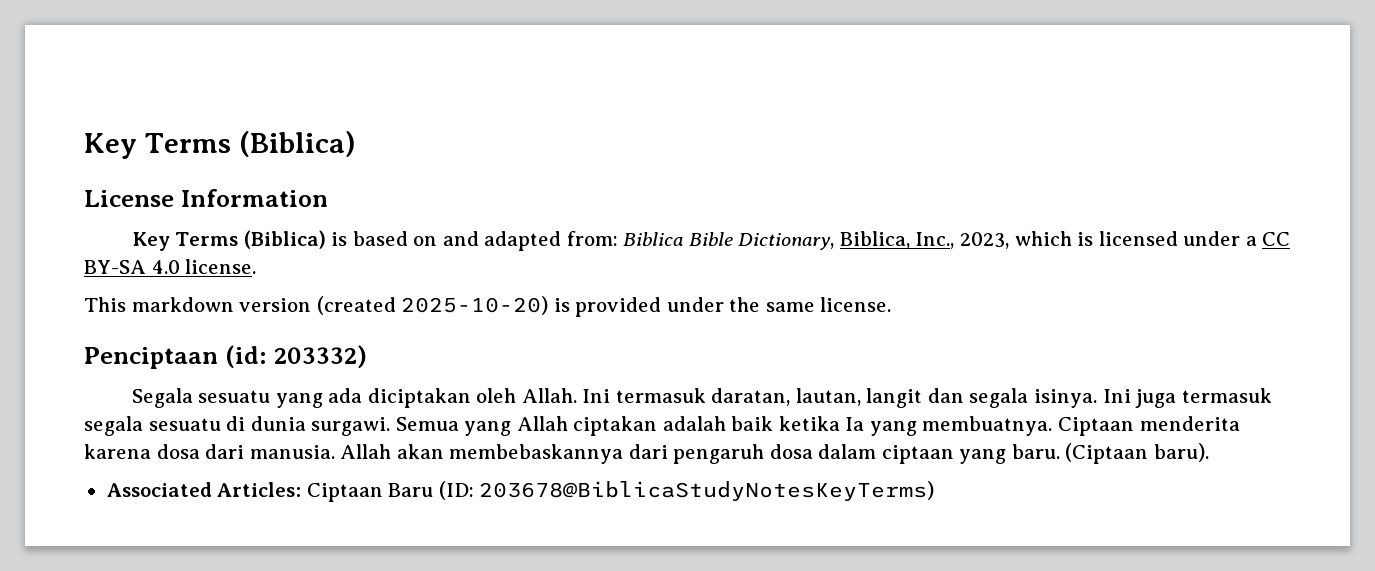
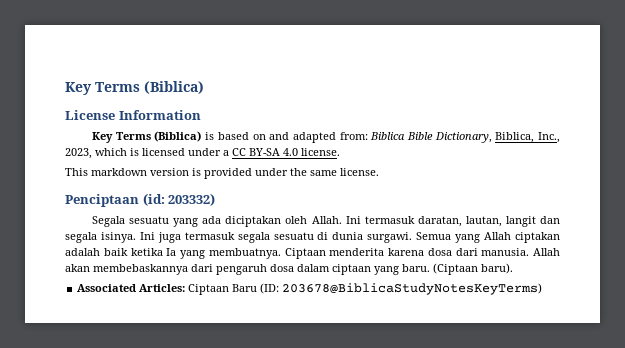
[316,296,549,315] (created 2025-10-20) -> (189, 172) none

